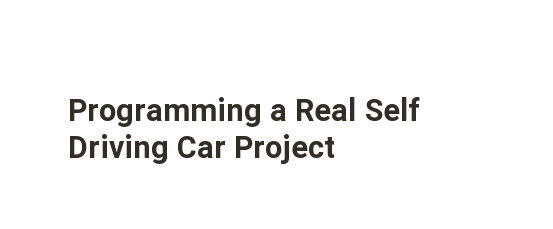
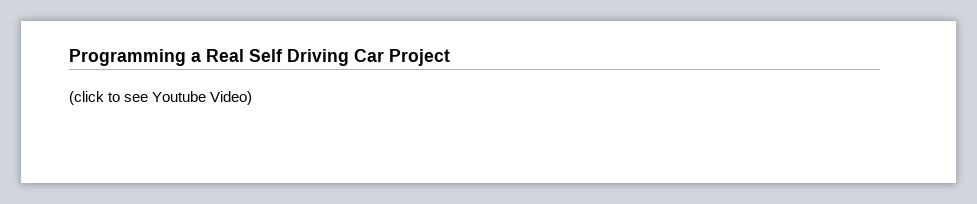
(336, 149) none -> [69,91,253,105] // (click to see Youtube Video)

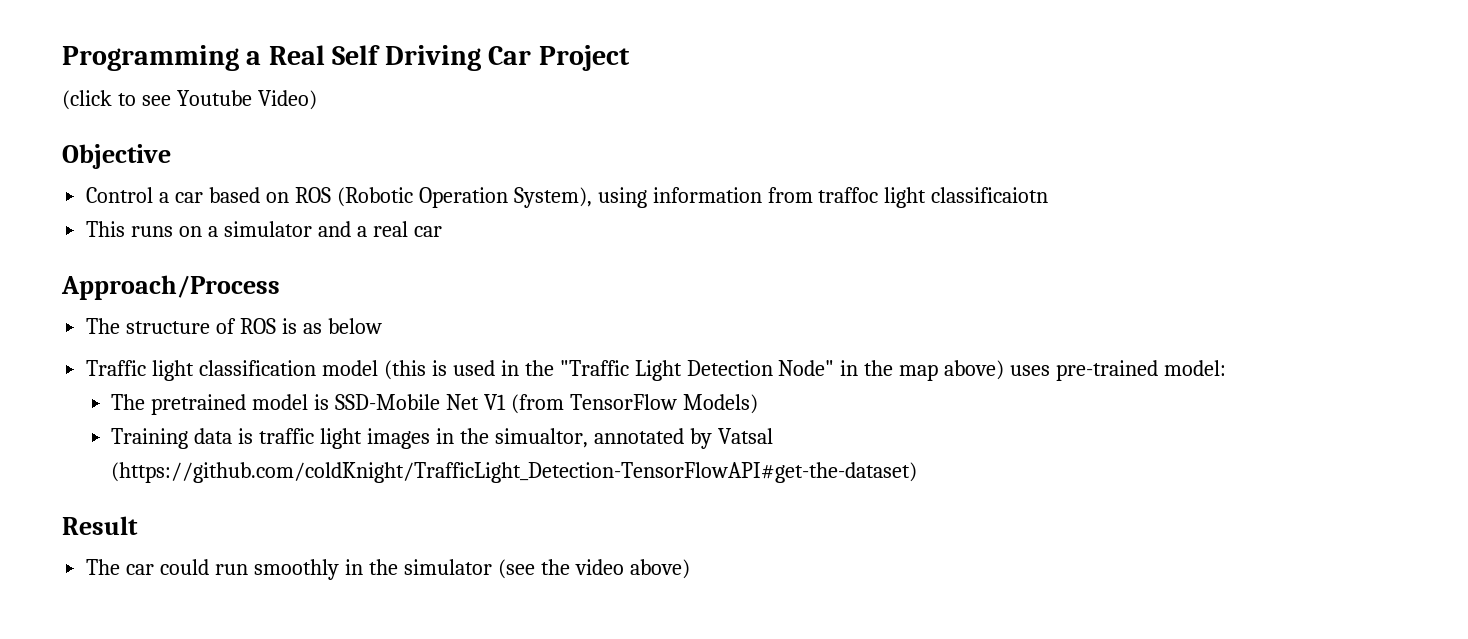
(253, 98) none -> [62,144,171,169] [86,187,1049,208] [86,221,442,237] [61,275,280,300] [86,318,382,334] [86,360,1227,381] [111,394,758,415] [111,428,773,449] [111,462,918,483] [62,516,138,535] [86,559,690,580] // Objective // Control a car based on ROS (Robotic Operation System), using information from traffoc light classificaiotn // This runs on a simulator and a real car // Approach/Process // The structure of ROS is as below // Traffic light classification model (this is used in the "Traffic Light Detection Node" in the map above) uses pre-trained model: // The pretrained model is SSD-Mobile Net V1 (from TensorFlow Models) // Training data is traffic light images in the simualtor, annotated by Vatsal (https://github.com/coldKnight/TrafficLight_Detection-TensorFlowAPI#get-the-dataset) // Result // The car could run smoothly in the simulator (see the video above)

